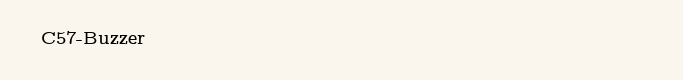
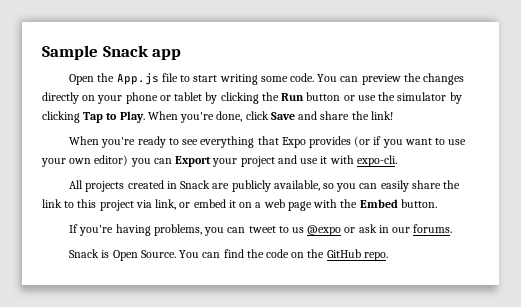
[41,31,145,46] C57-Buzzer -> [42,45,182,60] [69,73,465,85] [42,92,462,104] [42,111,393,123] [69,136,467,148] [41,155,397,167] [69,180,461,192] [42,199,437,211] [69,224,453,236] [69,249,388,261] Sample Snack app // Open the App.js file to start writing some code. You can preview the changes directly on your phone or tablet by clicking the Run button or use the simulator by clicking Tap to Play. When you're done, click Save and share the link! // When you're ready to see everything that Expo provides (or if you want to use your own editor) you can Export your project and use it with expo-cli. // All projects created in Snack are publicly available, so you can easily share the link to this project via link, or embed it on a web page with the Embed button. // If you're having problems, you can tweet to us @expo or ask in our forums. // Snack is Open Source. You can find the code on the GitHub repo.

